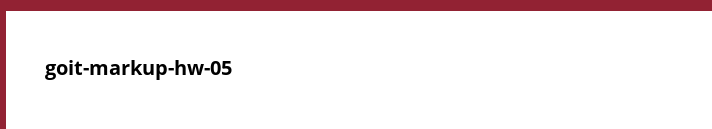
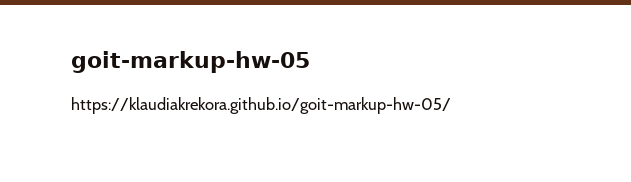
(232, 70) none -> [71,97,451,114] // https://klaudiakrekora.github.io/goit-markup-hw-05/

